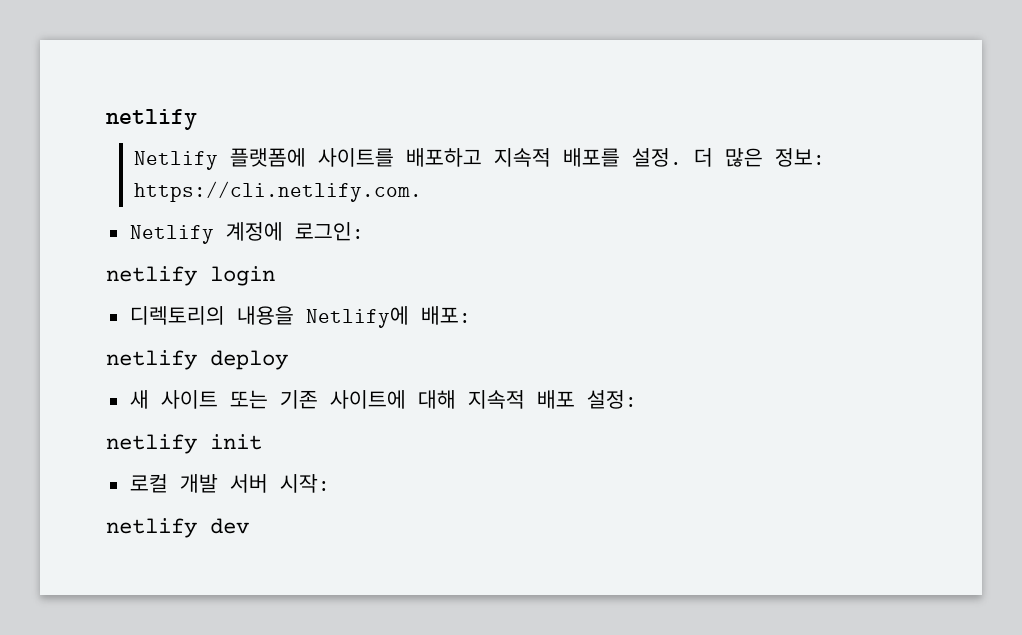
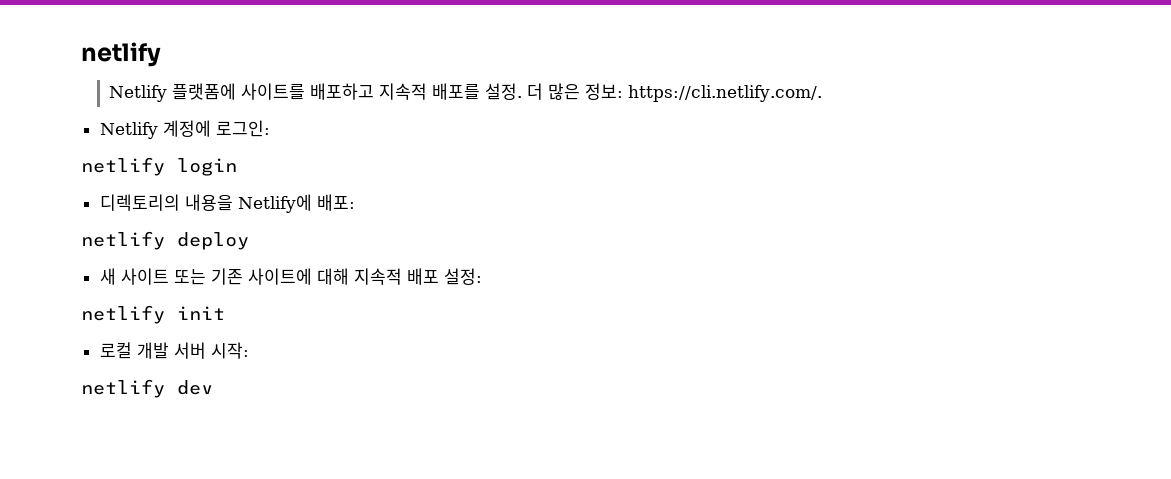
[134,181,423,202] https://cli.netlify.com. -> [627,85,822,102] https://cli.netlify.com/.

